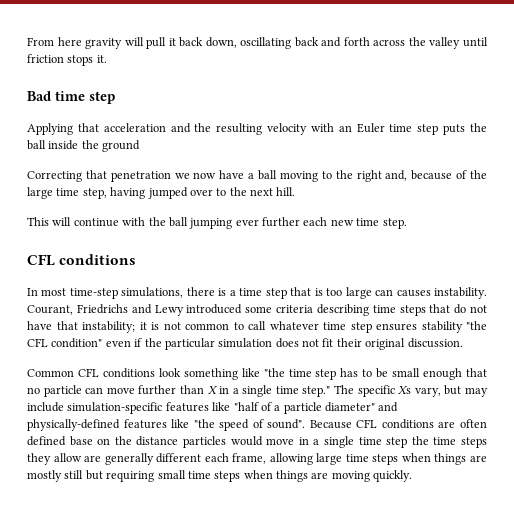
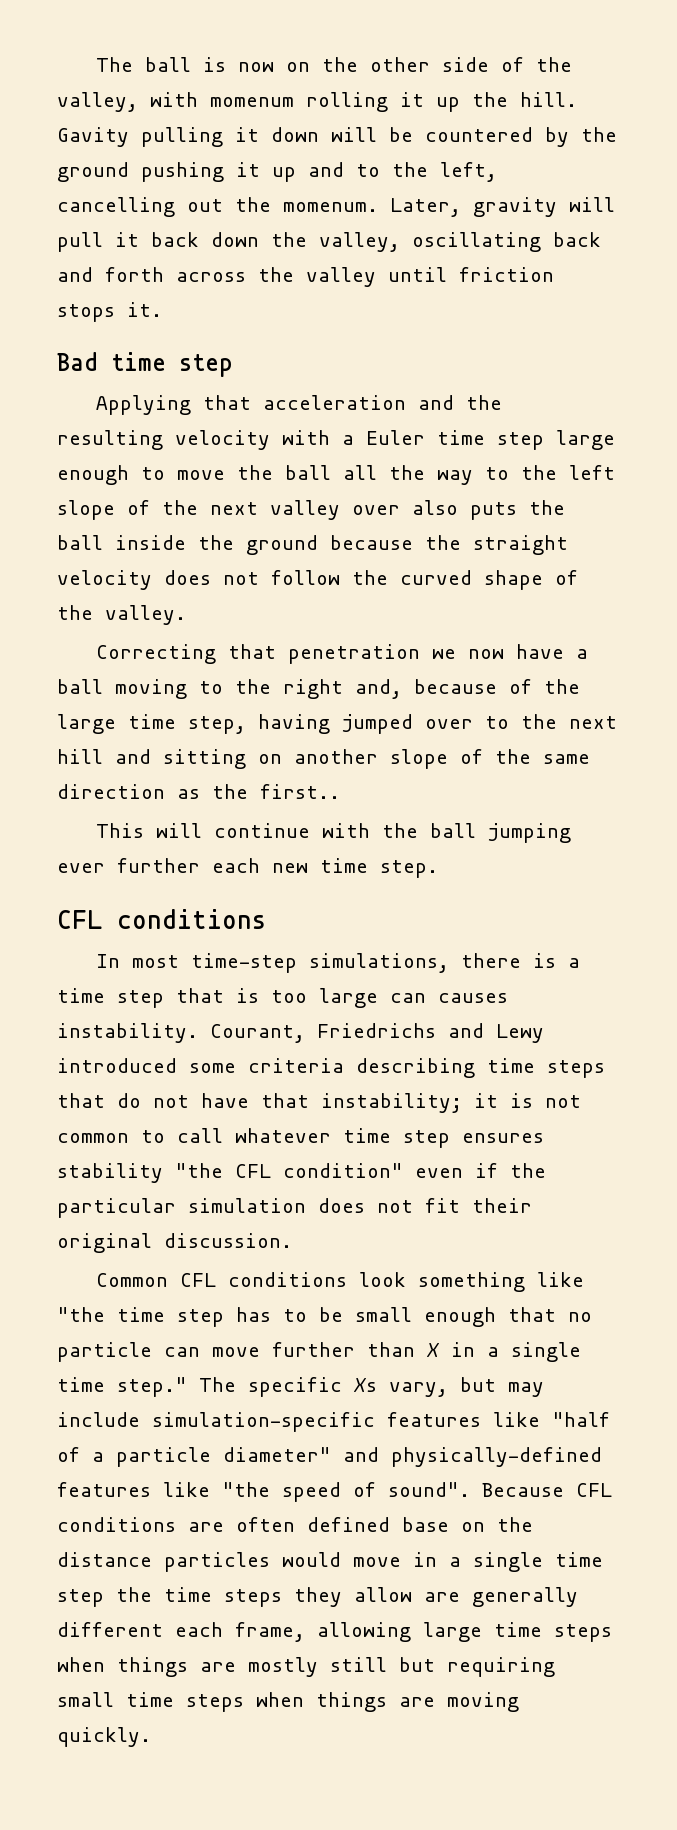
[27,37,82,46] From here -> [96,57,573,72] [57,92,577,112] [57,127,617,147] [57,162,497,182] [57,197,461,217] The ball is now on the other side of the valley, with momenum rolling it up the hill. Gavity pulling it down will be countered by the ground pushing it up and to the left, cancelling out the momenum. Later,
[205,37,237,48] down, -> [211,232,400,252] down the valley,
[338,125,352,132] an -> [342,435,354,445] a
(439, 129) none -> [556,430,615,450] [57,465,615,485] [57,500,458,520] large enough to move the ball all the way to the left slope of the next valley over also
(141, 146) none -> [330,535,568,555] [57,570,578,590] [57,605,186,625] because the straight velocity does not follow the curved shape of the valley.
[276,187,296,196] hill. -> [57,749,590,769] [57,784,340,799] hill and sitting on another slope of the same direction as the first..

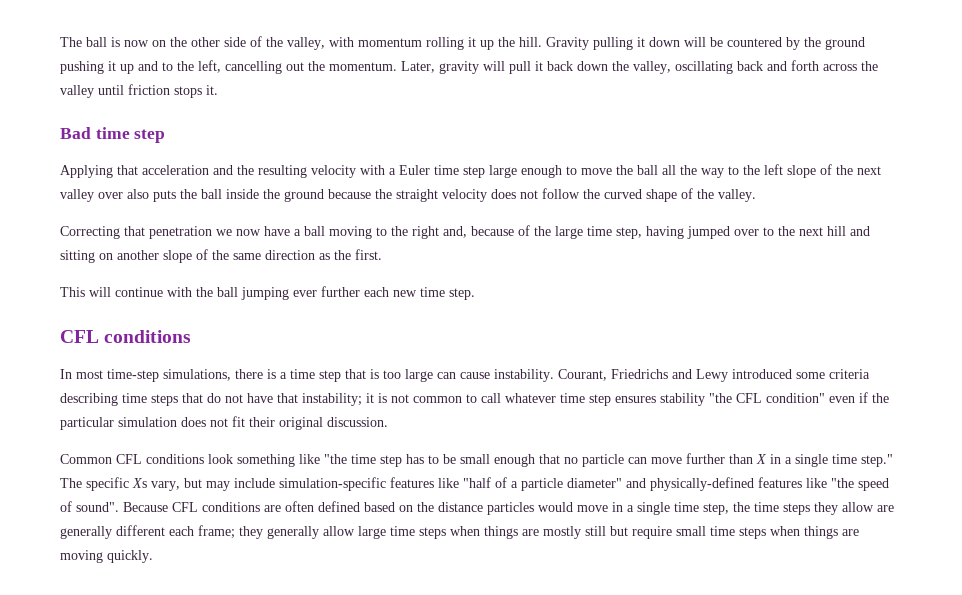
[210,97,294,107] momenum -> [358,38,422,47] momentum
[57,127,129,147] Gavity -> [546,37,589,50] Gravity
[283,202,378,212] momenum. -> [329,62,397,71] momentum.
[260,784,340,799] first.. -> [355,249,382,260] first.
[438,993,508,1003] causes -> [460,372,490,379] cause
[402,1517,449,1532] base -> [364,502,395,512] based
[57,1589,104,1607] step -> [703,503,729,515] step,
[235,1622,411,1642] frame, allowing -> [198,525,355,539] frame; they generally allow
[447,1657,555,1677] requiring -> [632,526,672,539] require

